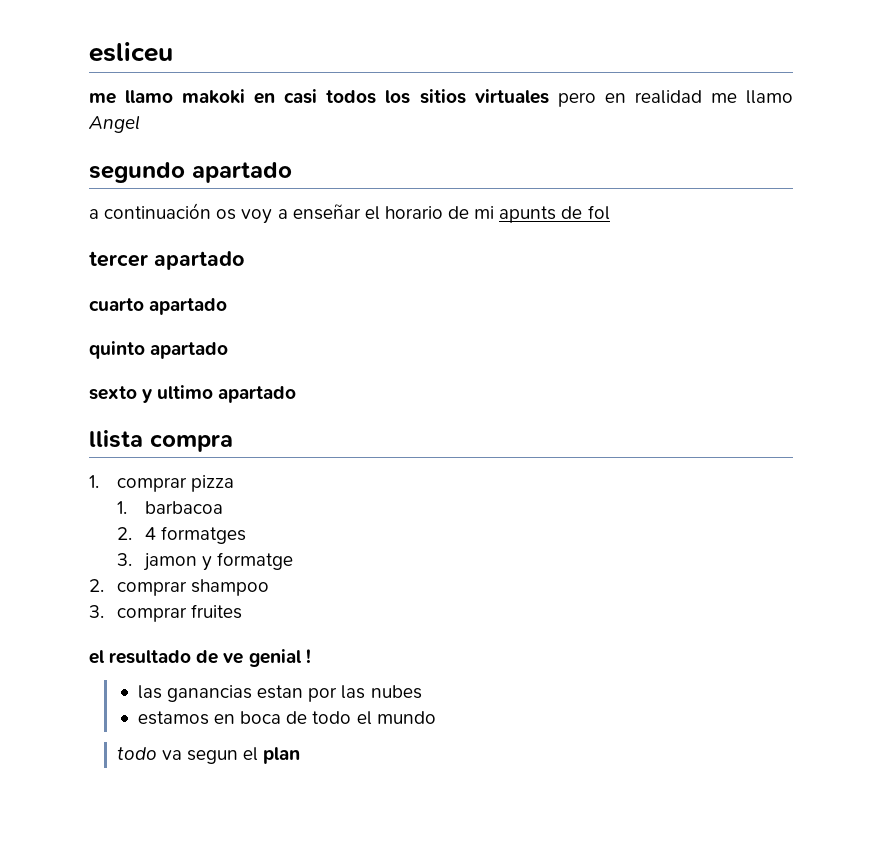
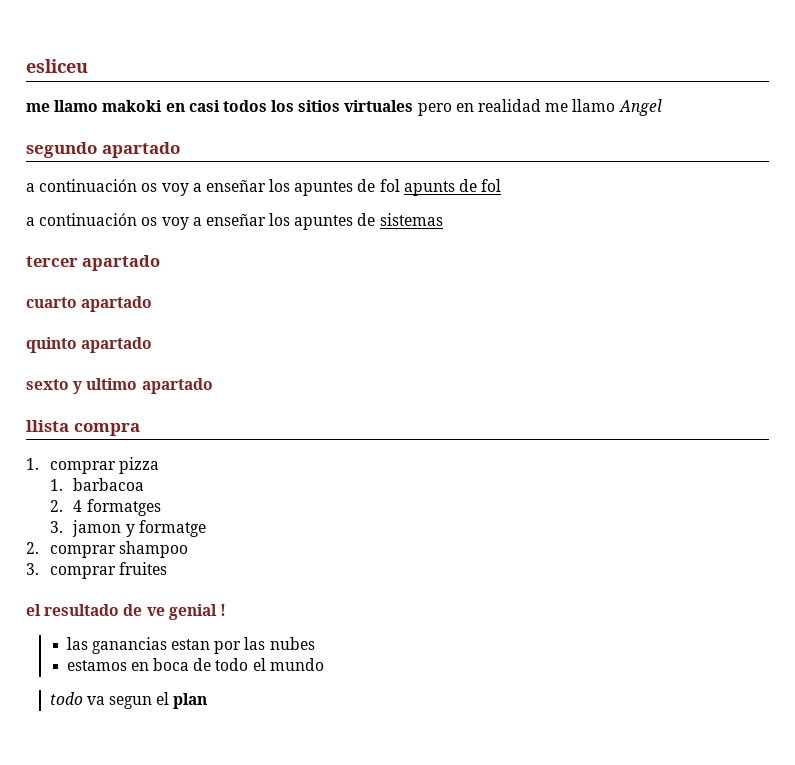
[364,206,495,220] el horario de mi -> [269,179,400,196] los apuntes de fol
(610, 212) none -> [26,213,443,230] // a continuación os voy a enseñar los apuntes de sistemas

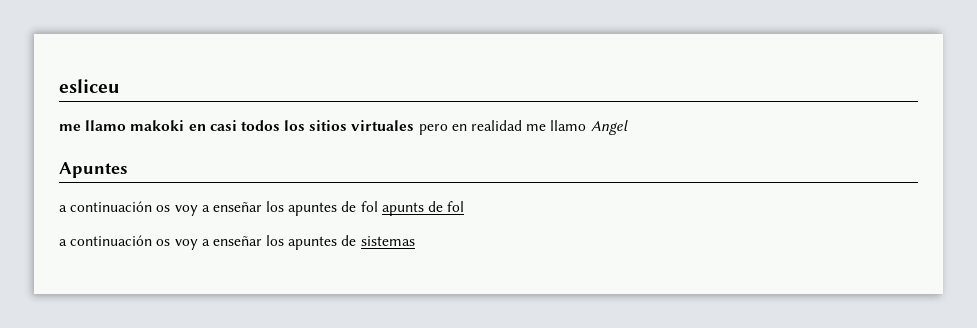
[26,142,180,158] segundo apartado -> [59,162,128,178] Apuntes
[26,255,161,271] [26,296,153,312] [26,337,153,353] [26,378,213,394] [26,420,140,436] [26,457,159,474] [49,478,145,491] [49,499,161,516] [49,520,206,537] [26,541,188,558] [26,562,167,579] [26,604,226,620] [66,637,315,654] [66,658,324,671] [49,692,208,709] // tercer apartado // cuarto apartado // quinto apartado // sexto y ultimo apartado // llista compra // 1. comprar pizza // 1. barbacoa // 2. 4 formatges // 3. jamon y formatge // 2. comprar shampoo // 3. comprar fruites // el resultado de ve genial ! // las ganancias estan por las nubes // estamos en boca de todo el mundo // todo va segun el plan -> (415, 241) none

